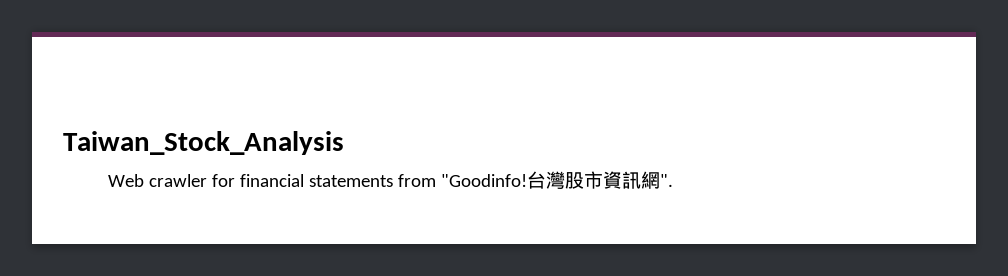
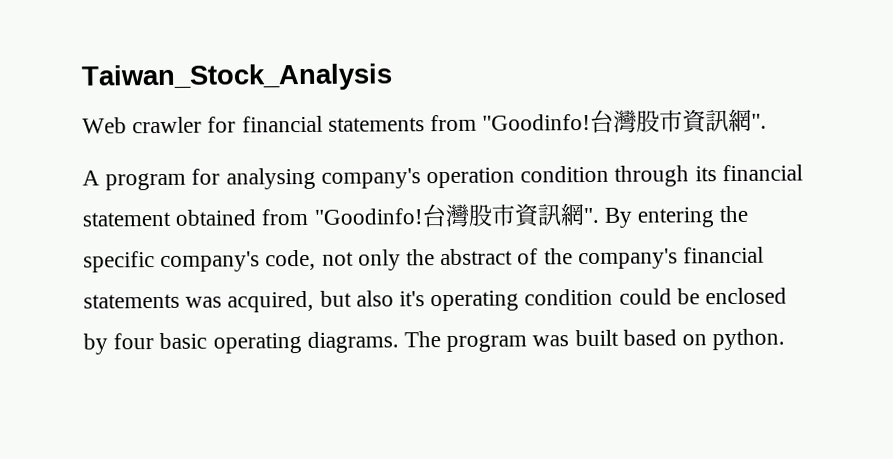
(674, 180) none -> [82,164,803,191] [82,203,749,228] [83,246,765,273] [83,287,788,313] [83,328,786,355] // A program for analysing company's operation condition through its financial statement obtained from "Goodinfo!台灣股市資訊網". By entering the specific company's code, not only the abstract of the company's financial statements was acquired, but also it's operating condition could be enclosed by four basic operating diagrams. The program was built based on python.

